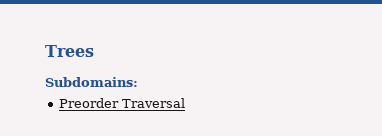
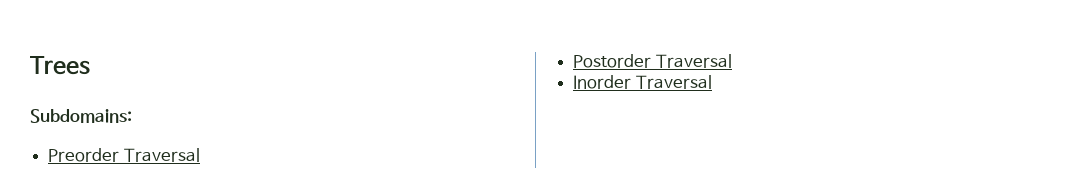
(185, 103) none -> [573,54,732,68] [573,75,712,89] // Postorder Traversal // Inorder Traversal

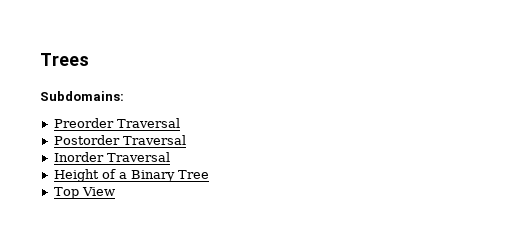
(712, 82) none -> [53,169,209,182] [53,187,115,199] // Height of a Binary Tree // Top View

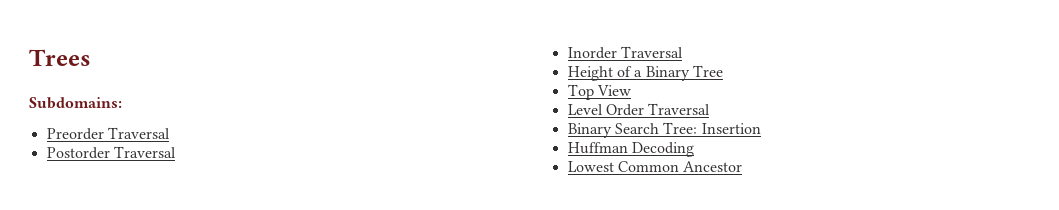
(115, 191) none -> [567,103,711,116] [567,122,761,138] [567,142,694,157] [567,161,743,172] // Level Order Traversal // Binary Search Tree: Insertion // Huffman Decoding // Lowest Common Ancestor

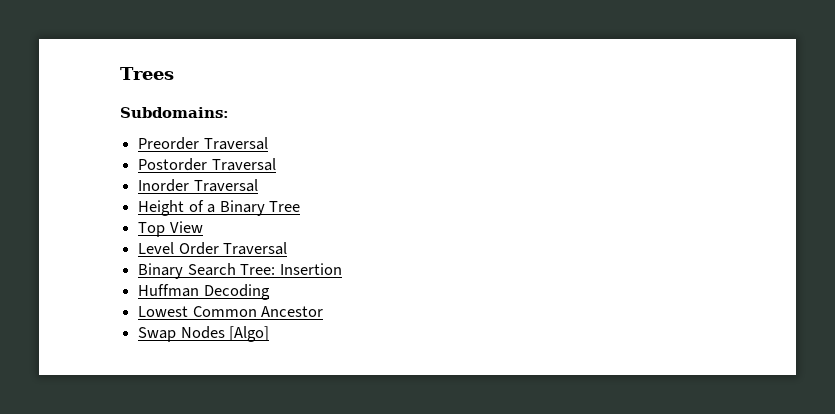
(743, 166) none -> [138,326,270,342] // Swap Nodes [Algo]

